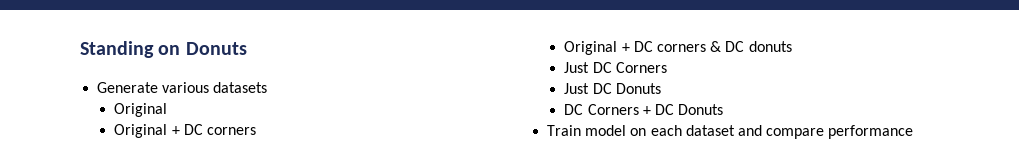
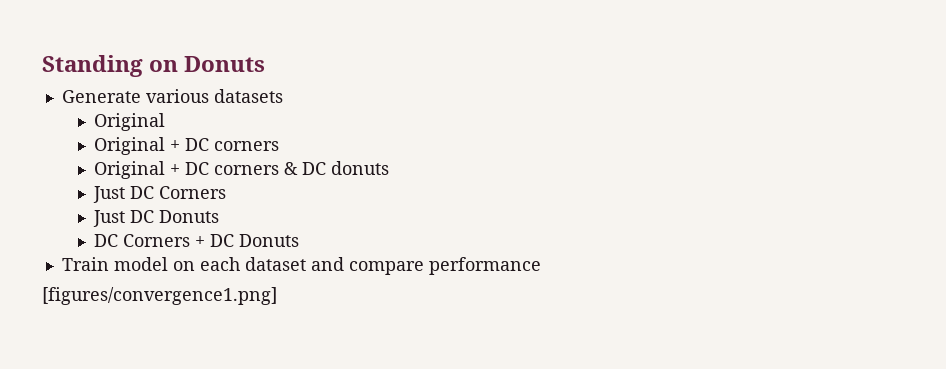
(914, 132) none -> [42,287,277,305] // [figures/convergence1.png]

